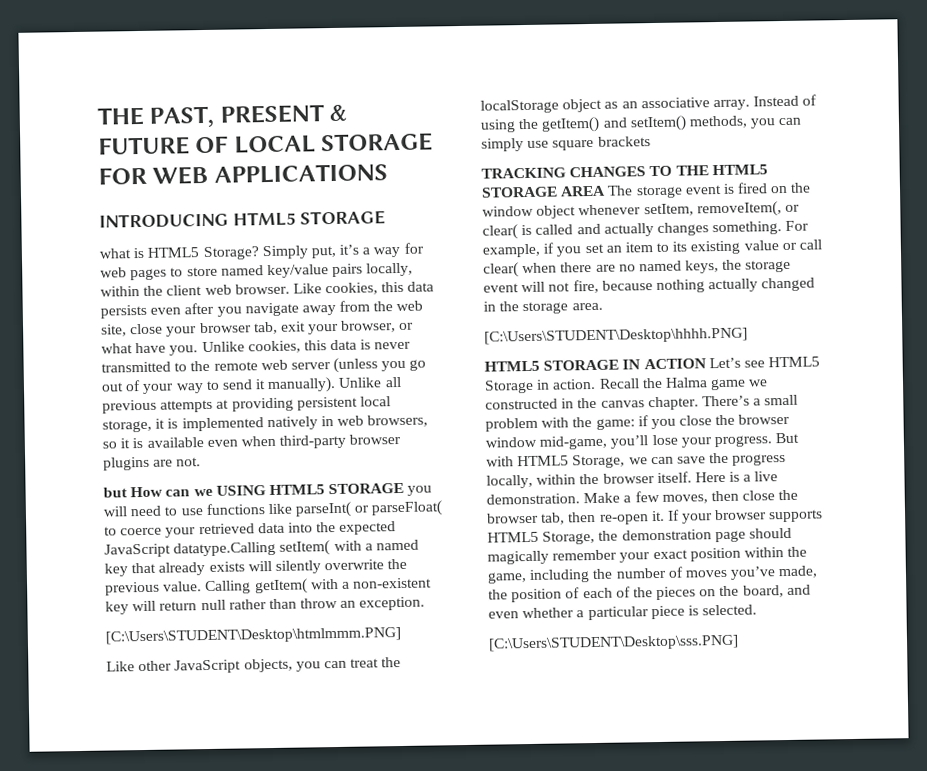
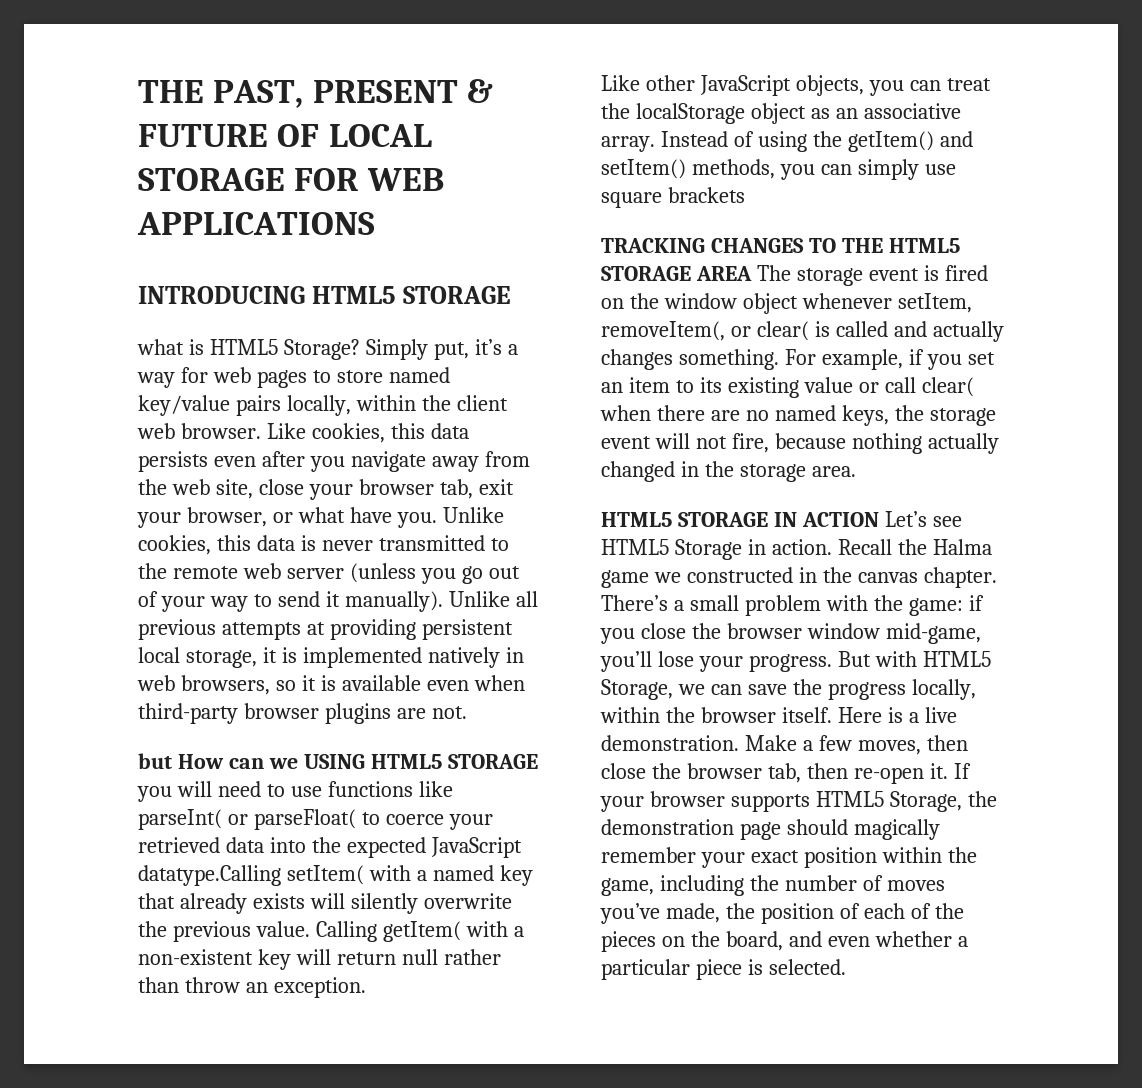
[105,627,401,645] // [C:\Users\STUDENT\Desktop\htmlmmm.PNG] -> (366, 987) none
[484,327,748,345] // [C:\Users\STUDENT\Desktop\hhhh.PNG] -> (856, 471) none
[488,634,739,652] // [C:\Users\STUDENT\Desktop\sss.PNG] -> (846, 967) none

